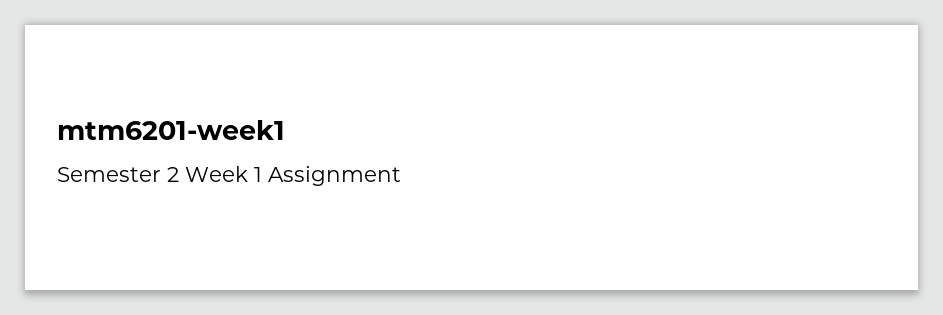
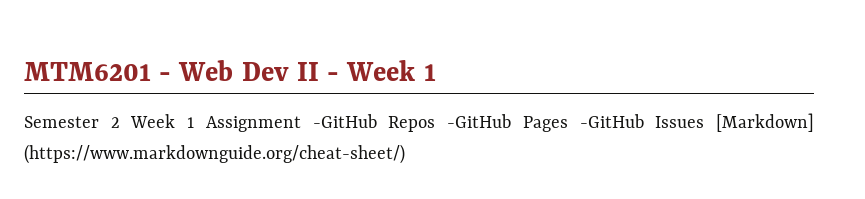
[57,120,285,140] mtm6201-week1 -> [24,60,436,81] MTM6201 - Web Dev II - Week 1
(401, 176) none -> [312,113,815,132] [24,144,405,164] -GitHub Repos -GitHub Pages -GitHub Issues [Markdown] (https://www.markdownguide.org/cheat-sheet/)

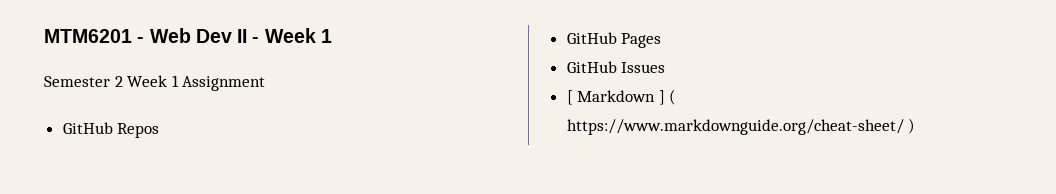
[312,114,377,128] -GitHub -> [62,122,113,134] // GitHub
[447,114,512,128] -GitHub -> [566,32,617,44] // GitHub
[579,114,644,128] -GitHub -> [566,61,617,73] // GitHub
[716,113,815,132] [24,144,405,164] [Markdown] (https://www.markdownguide.org/cheat-sheet/) -> [566,89,677,105] [566,118,916,135] // [ Markdown ] ( https://www.markdownguide.org/cheat-sheet/ )

